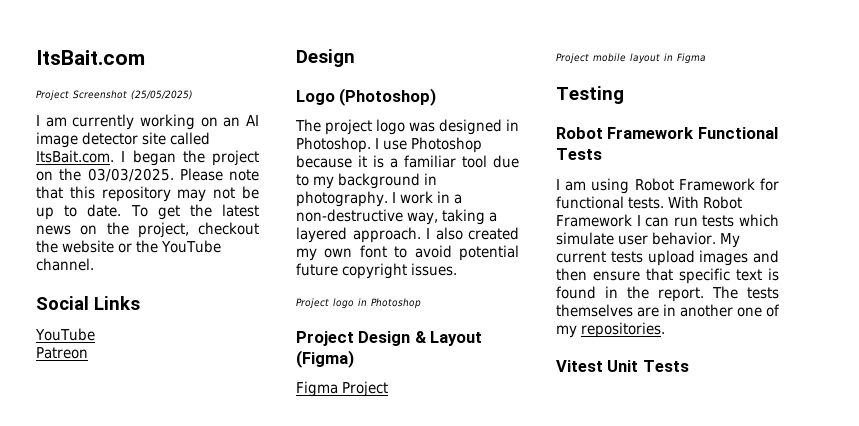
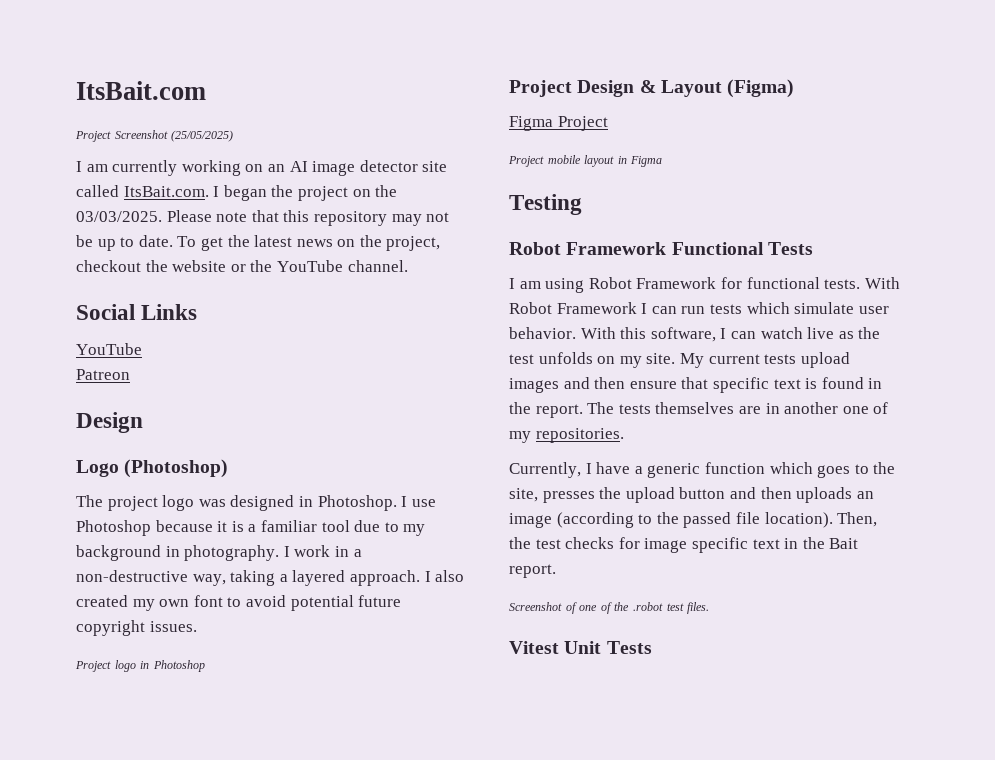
(716, 238) none -> [580,327,881,342] [509,352,676,368] With this software, I can watch live as the test unfolds on my site.
(665, 330) none -> [509,462,896,478] [509,487,874,503] [509,512,878,528] [509,537,859,553] [509,564,556,578] [509,602,710,614] // Currently, I have a generic function which goes to the site, presses the upload button and then uploads an image (according to the passed file location). Then, the test checks for image specific text in the Bait report. // Screenshot of one of the .robot test files.

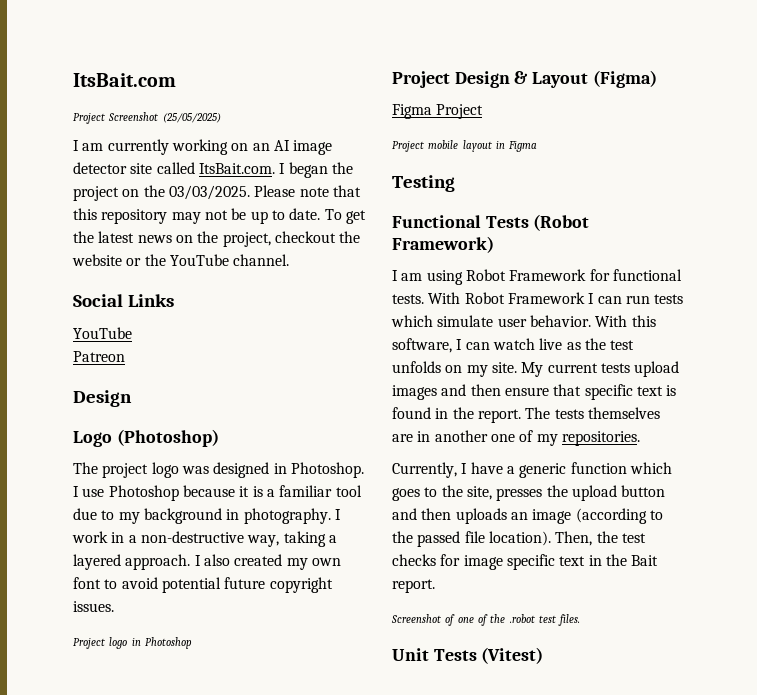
[509,242,667,255] Robot Framework -> (455, 183) none
(813, 248) none -> [533,214,590,231] [392,236,494,253] (Robot Framework)
[509,641,559,654] Vitest -> (581, 620) none
(652, 647) none -> [481,647,544,664] (Vitest)

